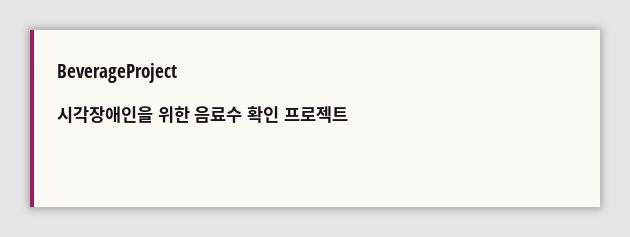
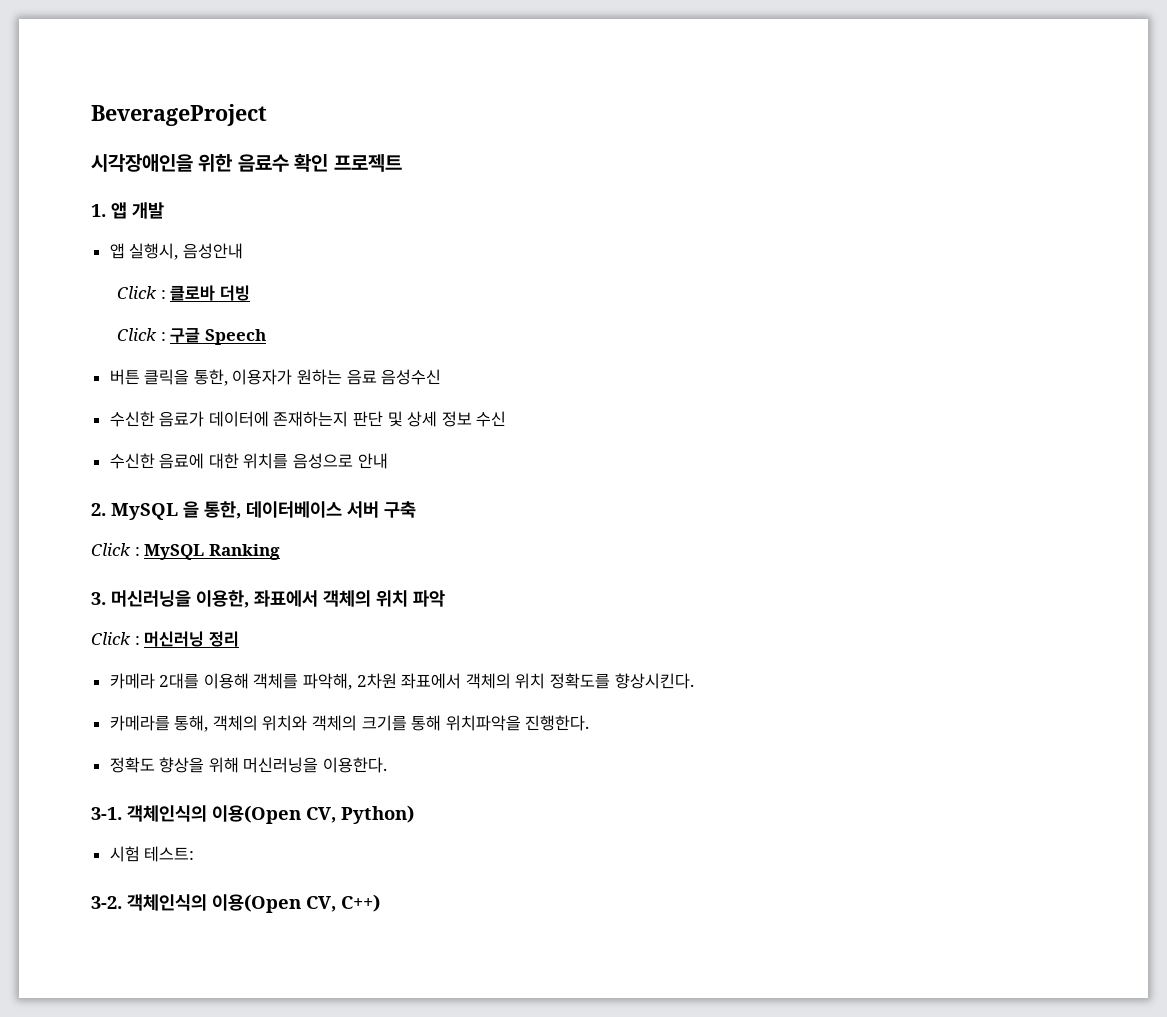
(348, 114) none -> [91,202,164,219] [109,243,243,260] [116,285,250,301] [116,328,266,345] [109,369,442,386] [109,411,507,427] [109,453,388,469] [91,501,416,520] [91,543,280,560] [91,590,445,608] [91,631,239,647] [109,673,694,690] [109,715,590,732] [109,757,388,773] [91,805,414,824] [109,846,195,862] [91,894,380,913] // 1. 앱 개발 // 앱 실행시, 음성안내 // Click : 클로바 더빙 // Click : 구글 Speech // 버튼 클릭을 통한, 이용자가 원하는 음료 음성수신 // 수신한 음료가 데이터에 존재하는지 판단 및 상세 정보 수신 // 수신한 음료에 대한 위치를 음성으로 안내 // 2. MySQL 을 통한, 데이터베이스 서버 구축 // Click : MySQL Ranking // 3. 머신러닝을 이용한, 좌표에서 객체의 위치 파악 // Click : 머신러닝 정리 // 카메라 2대를 이용해 객체를 파악해, 2차원 좌표에서 객체의 위치 정확도를 향상시킨다. // 카메라를 통해, 객체의 위치와 객체의 크기를 통해 위치파악을 진행한다. // 정확도 향상을 위해 머신러닝을 이용한다. // 3-1. 객체인식의 이용(Open CV, Python) // 시험 테스트: // 3-2. 객체인식의 이용(Open CV, C++)

